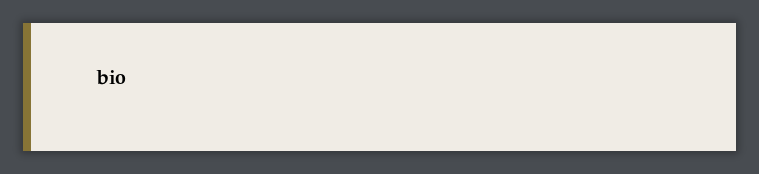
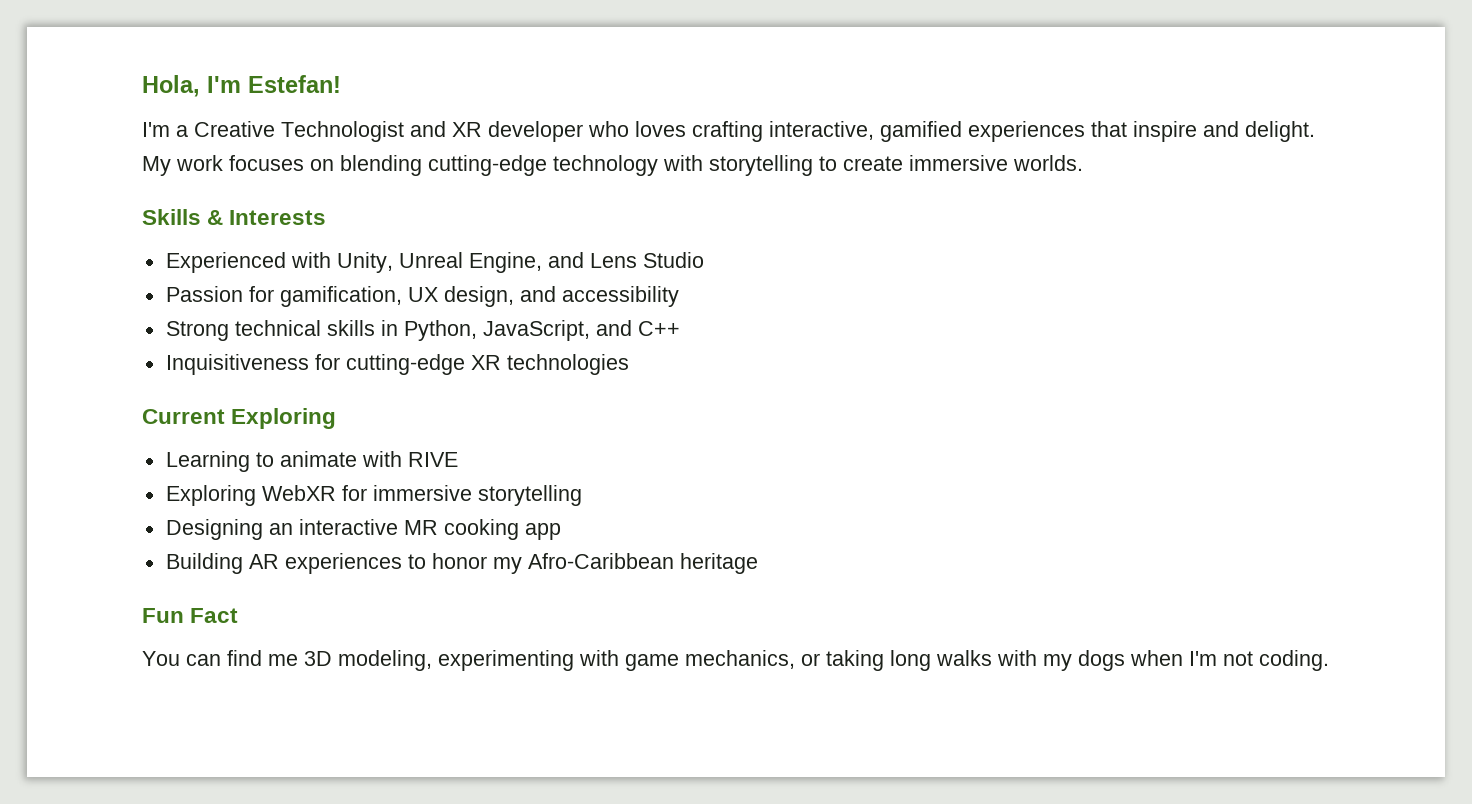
[96,70,126,85] bio -> [142,75,341,97] [142,121,1315,142] [142,155,1083,176] [142,209,327,225] [165,252,704,273] [165,286,679,307] [165,320,680,341] [165,354,629,375] [142,408,337,429] [165,451,458,472] [165,485,582,506] [165,519,561,540] [165,553,758,574] [142,608,239,623] [142,650,1329,671] Hola, I'm Estefan! // I'm a Creative Technologist and XR developer who loves crafting interactive, gamified experiences that inspire and delight. My work focuses on blending cutting-edge technology with storytelling to create immersive worlds. // Skills & Interests // Experienced with Unity, Unreal Engine, and Lens Studio // Passion for gamification, UX design, and accessibility // Strong technical skills in Python, JavaScript, and C++ // Inquisitiveness for cutting-edge XR technologies // Current Exploring // Learning to animate with RIVE // Exploring WebXR for immersive storytelling // Designing an interactive MR cooking app // Building AR experiences to honor my Afro-Caribbean heritage // Fun Fact // You can find me 3D modeling, experimenting with game mechanics, or taking long walks with my dogs when I'm not coding.

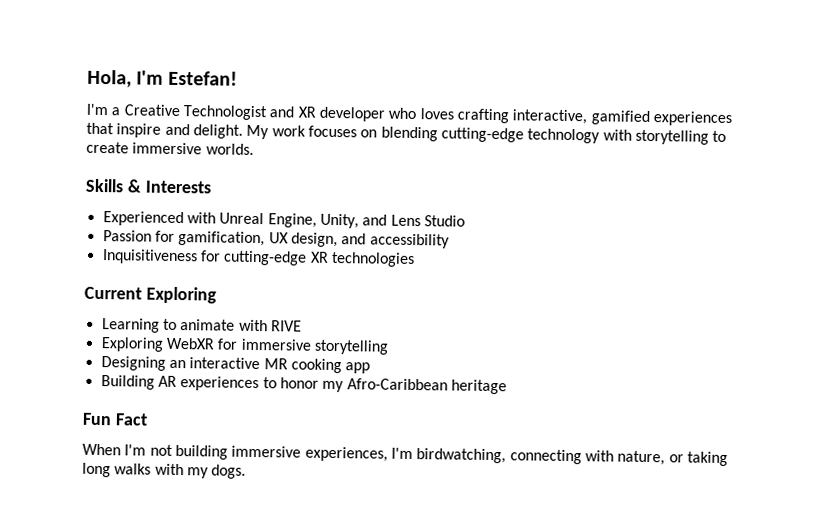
[336,252,393,273] Unity, -> (216, 218) none
(542, 262) none -> [319,213,359,229] Unity,
[165,320,680,341] // Strong technical skills in Python, JavaScript, and C++ -> (450, 241) none
[142,650,795,671] You can find me 3D modeling, experimenting with game mechanics, -> [82,443,666,466] When I'm not building immersive experiences, I'm birdwatching, connecting with nature,
[1078,650,1329,671] dogs when I'm not coding. -> [211,464,247,479] dogs.

